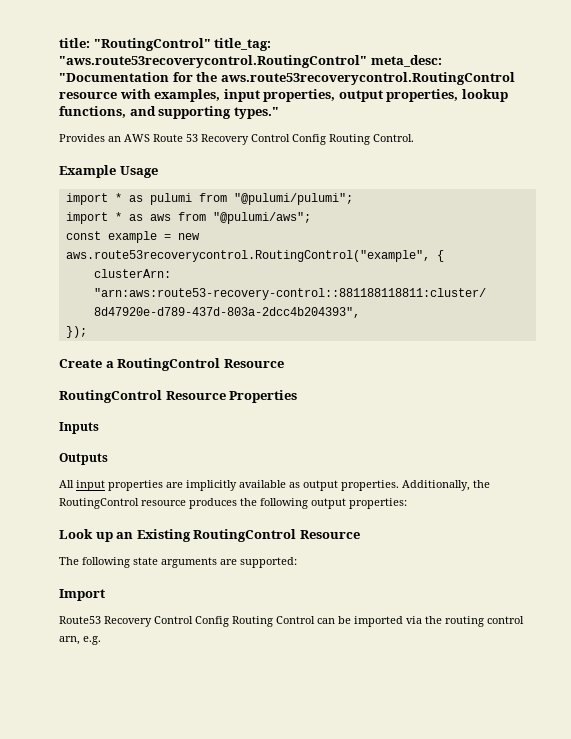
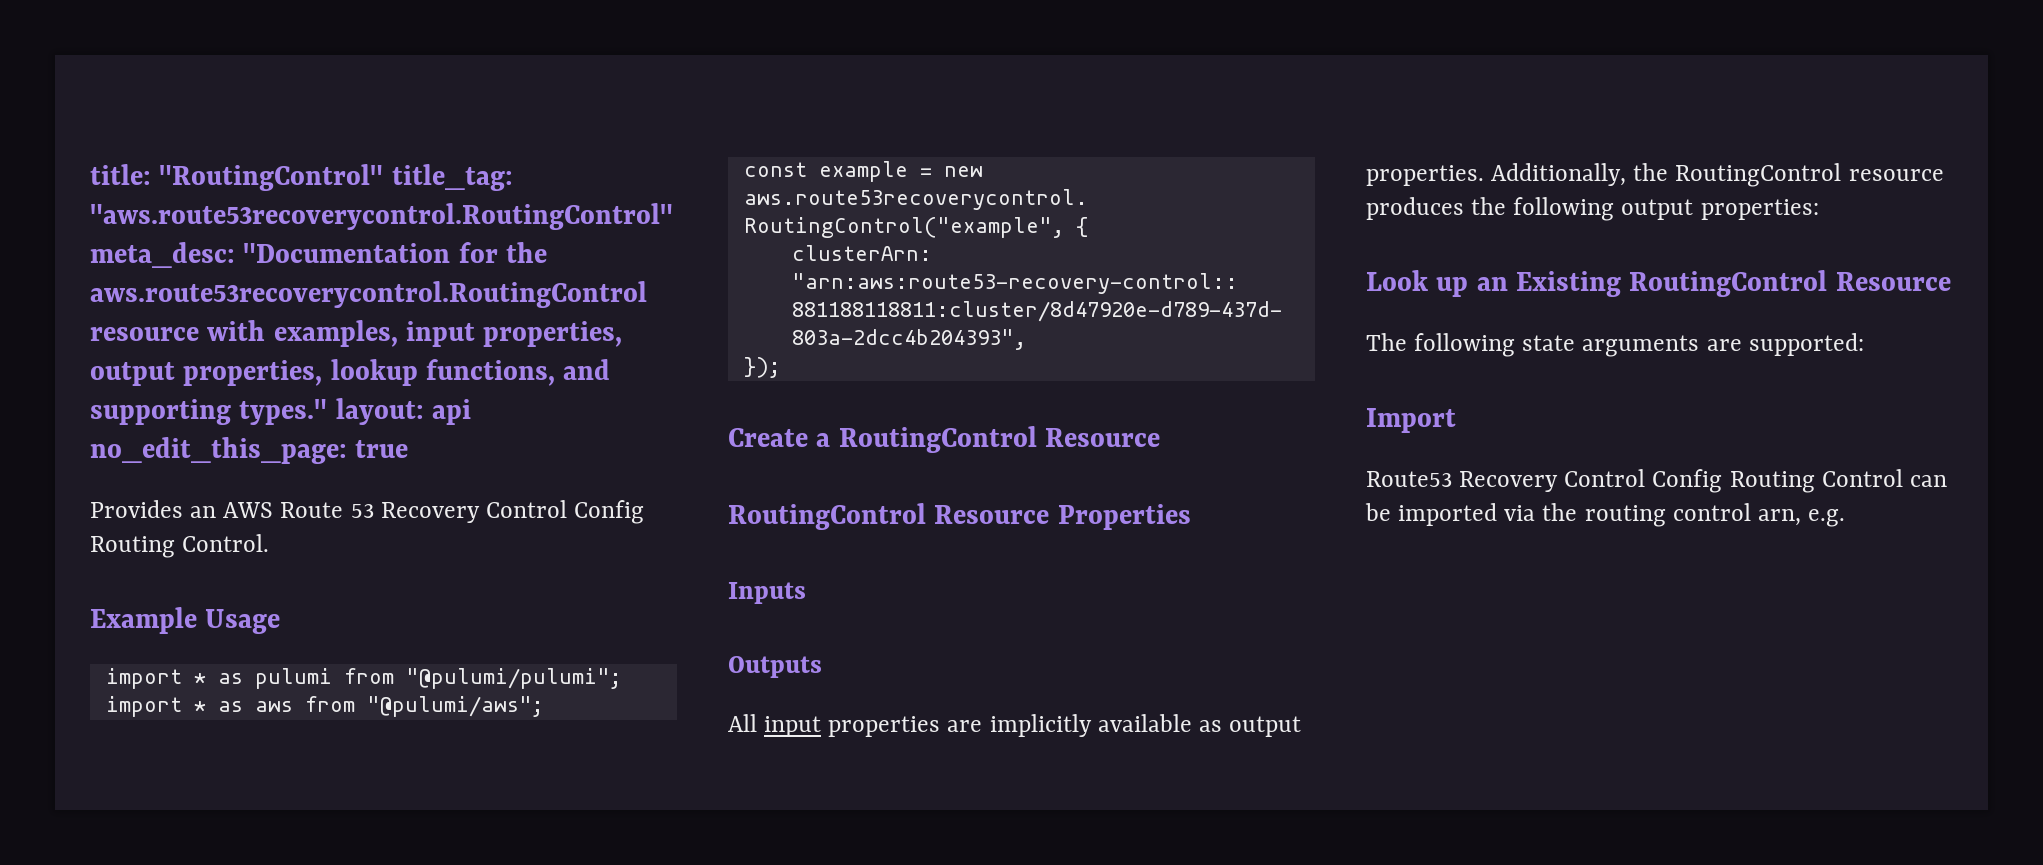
(279, 113) none -> [335,398,472,425] [90,437,409,464] layout: api no_edit_this_page: true

